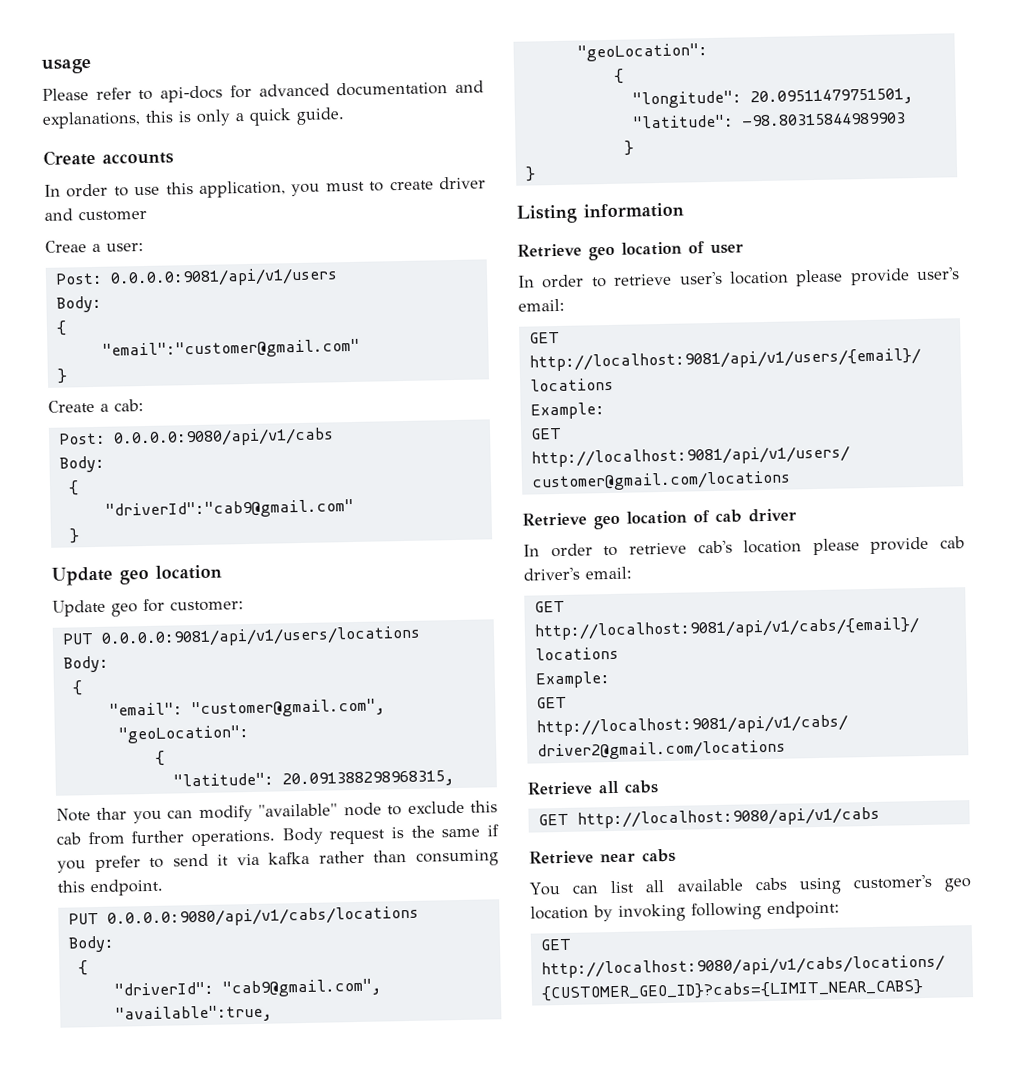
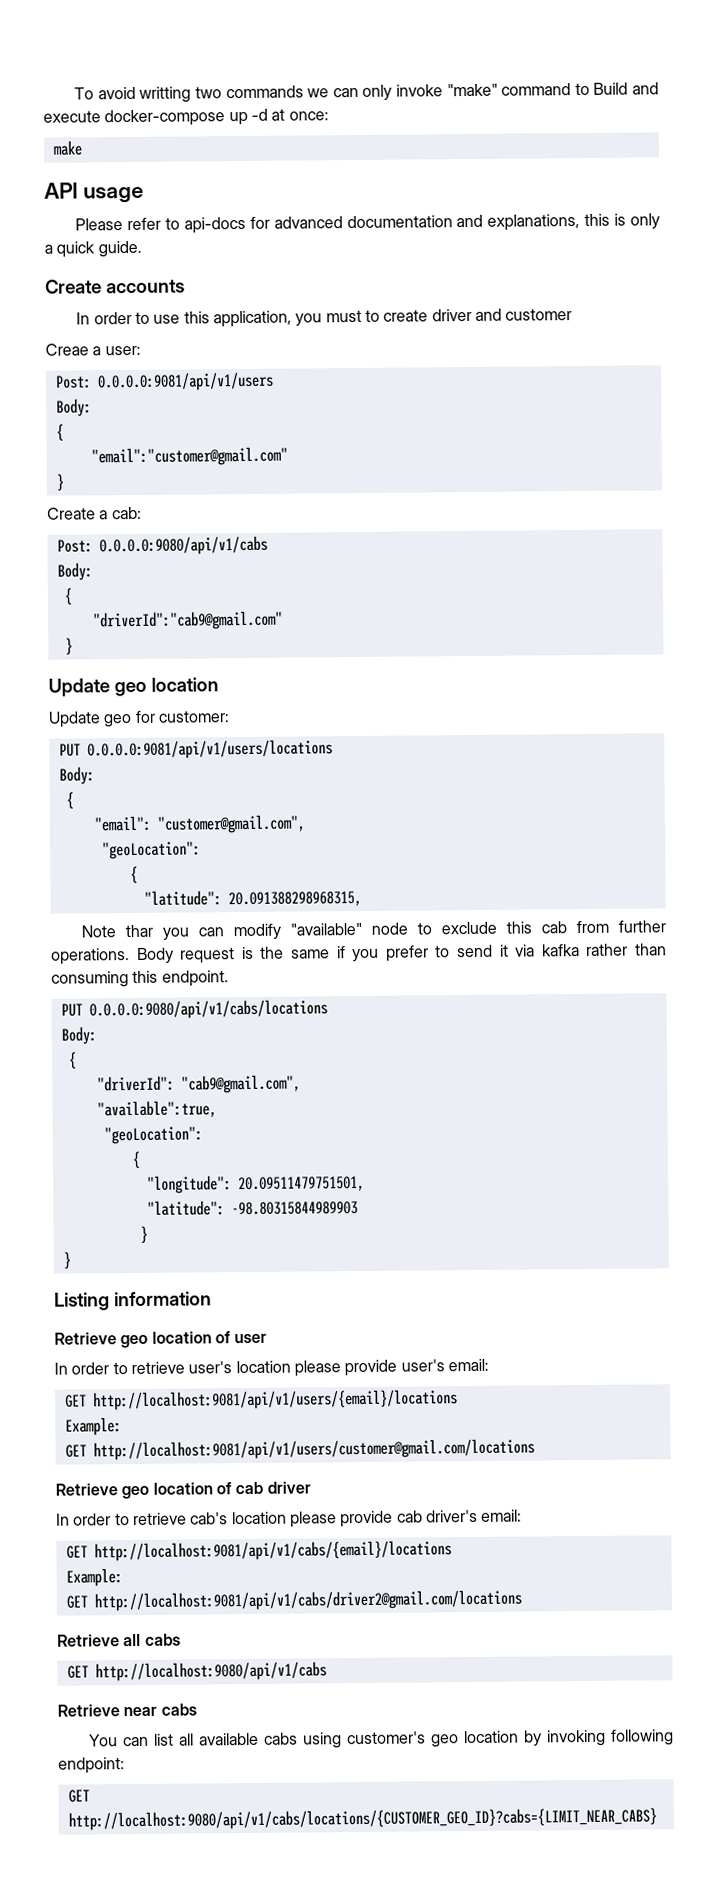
(41, 66) none -> [74,82,660,103] [43,108,329,127] [52,140,82,156] [44,182,78,199] To avoid writting two commands we can only invoke "make" command to Build and execute docker-compose up -d at once: // make // API

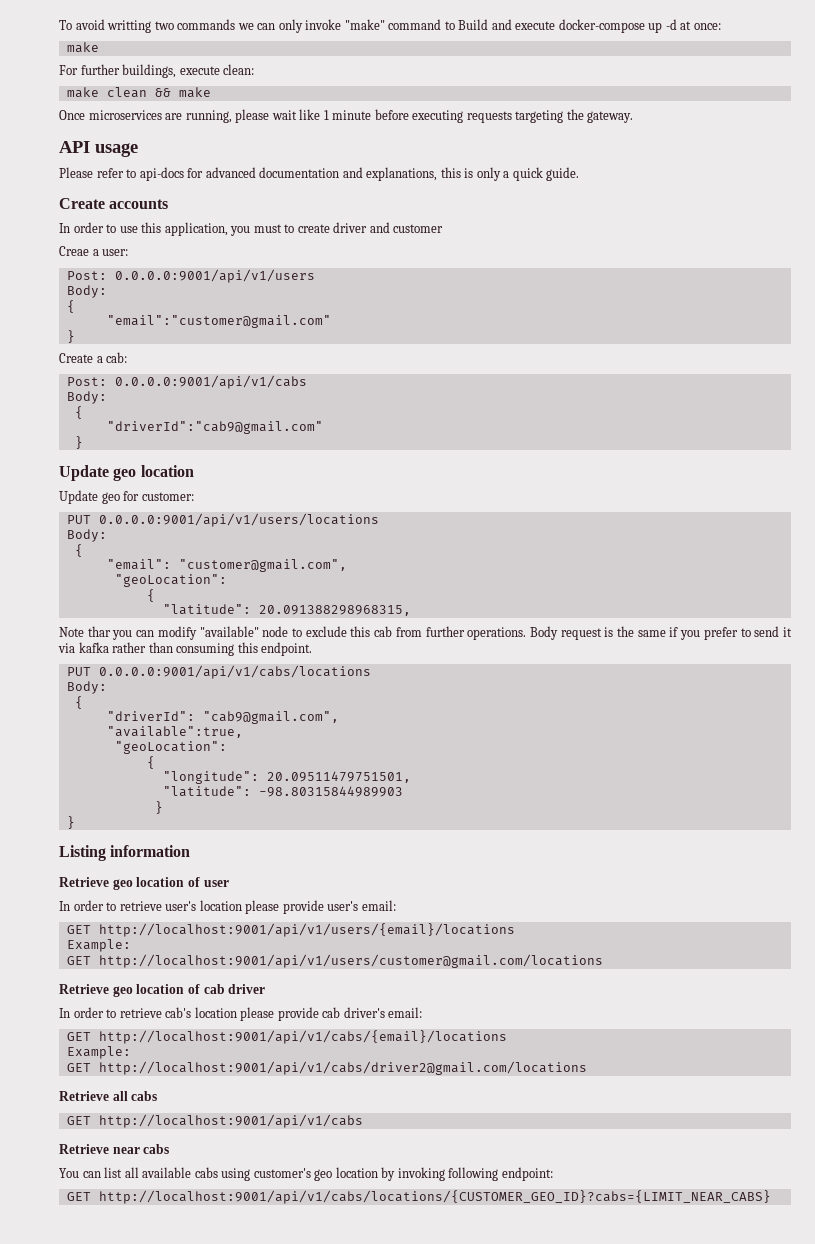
(82, 148) none -> [59,64,255,78] [66,87,211,98] [59,109,634,123] // For further buildings, execute clean: // make clean && make // Once microservices are running, please wait like 1 minute before executing requests targeting the gateway.
[96,371,274,392] 0.0.0.0:9081/api/v1/users -> [114,269,315,283] 0.0.0.0:9001/api/v1/users
[98,535,268,556] 0.0.0.0:9080/api/v1/cabs -> [114,375,307,389] 0.0.0.0:9001/api/v1/cabs
[86,739,333,760] 0.0.0.0:9081/api/v1/users/locations -> [98,513,379,527] 0.0.0.0:9001/api/v1/users/locations
[88,999,328,1020] 0.0.0.0:9080/api/v1/cabs/locations -> [98,665,371,679] 0.0.0.0:9001/api/v1/cabs/locations
[92,1389,458,1411] [64,1417,122,1436] [64,1438,535,1461] http://localhost:9081/api/v1/users/{email}/locations // Example: // GET http://localhost:9081/api/v1/users/customer@gmail.com/locations -> [98,923,515,937] [66,939,131,952] [66,954,603,968] http://localhost:9001/api/v1/users/{email}/locations // Example: // GET http://localhost:9001/api/v1/users/customer@gmail.com/locations
[93,1540,452,1562] [65,1568,123,1587] [65,1589,522,1612] http://localhost:9081/api/v1/cabs/{email}/locations // Example: // GET http://localhost:9081/api/v1/cabs/driver2@gmail.com/locations -> [98,1030,507,1044] [66,1046,131,1059] [66,1061,587,1075] http://localhost:9001/api/v1/cabs/{email}/locations // Example: // GET http://localhost:9001/api/v1/cabs/driver2@gmail.com/locations
[94,1661,327,1682] http://localhost:9080/api/v1/cabs -> [98,1114,363,1128] http://localhost:9001/api/v1/cabs
[67,1807,657,1831] http://localhost:9080/api/v1/cabs/locations/{CUSTOMER_GEO_ID}?cabs={LIMIT_NEAR_CABS} -> [98,1190,771,1204] http://localhost:9001/api/v1/cabs/locations/{CUSTOMER_GEO_ID}?cabs={LIMIT_NEAR_CABS}

